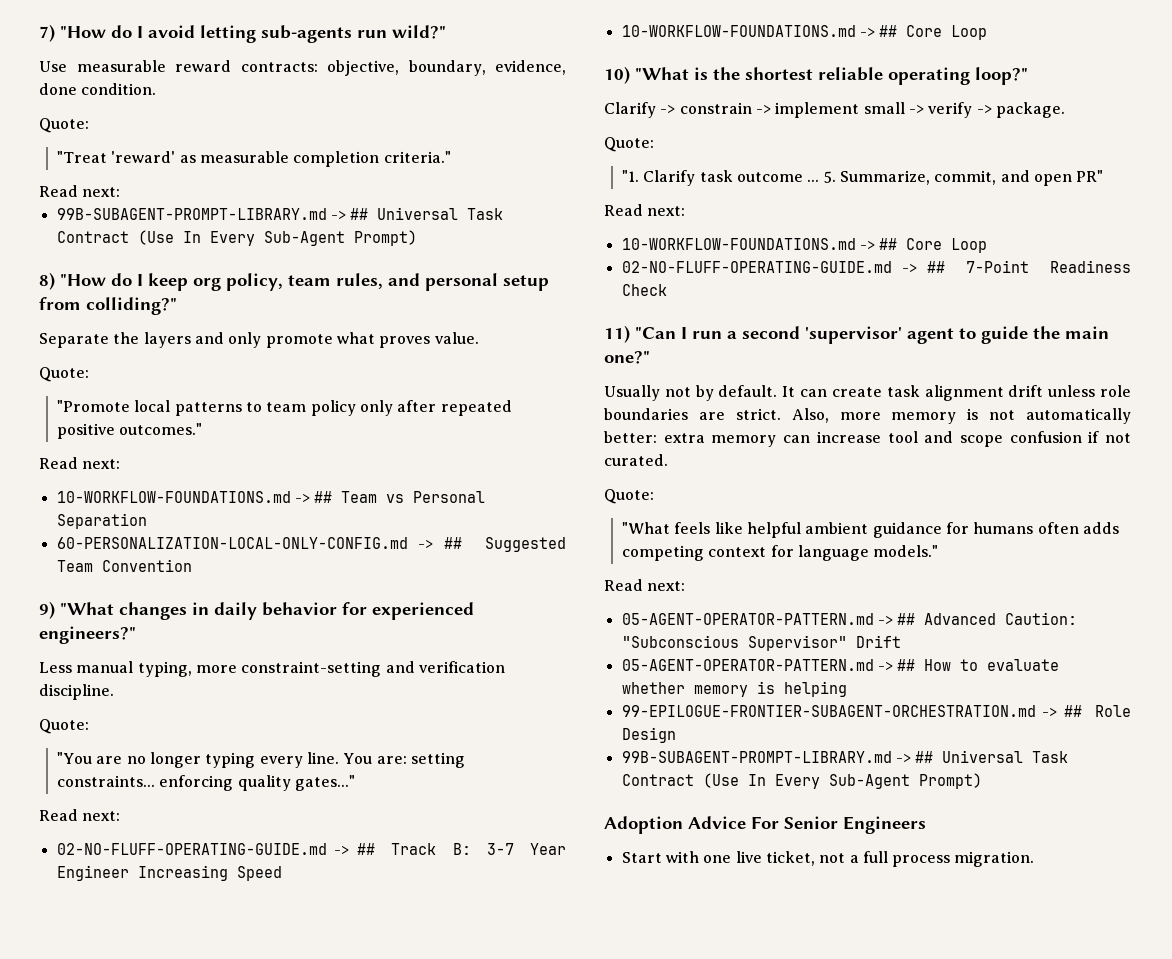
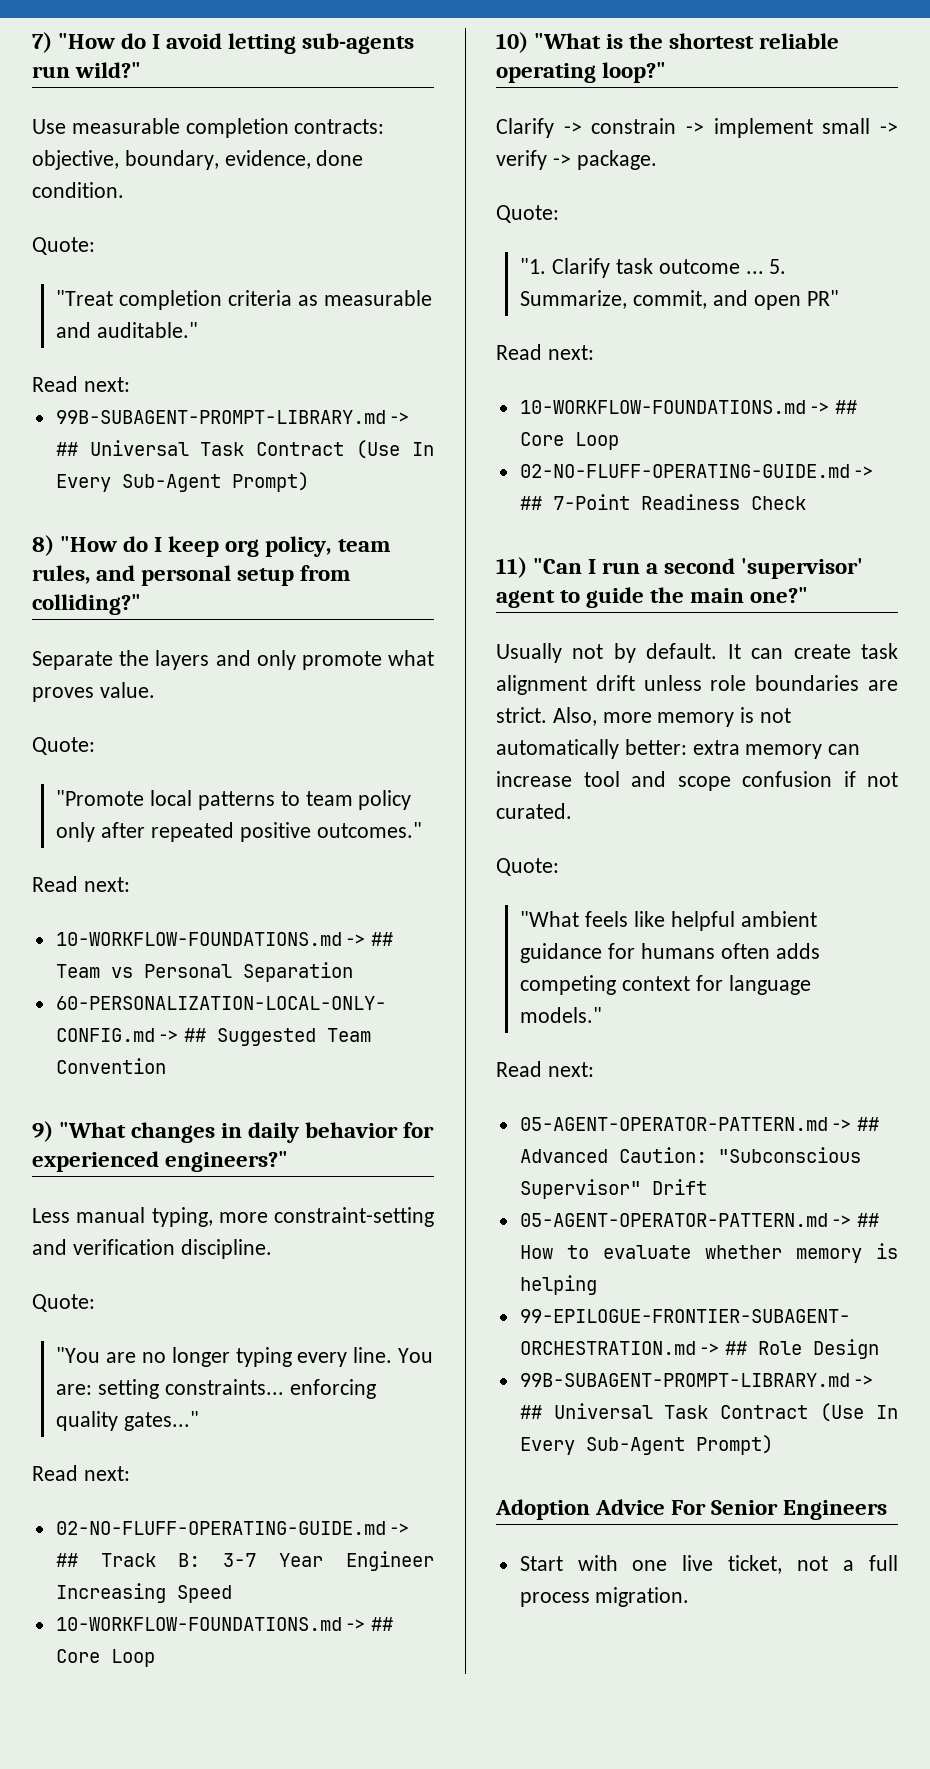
[175,60,231,72] reward -> [185,118,289,138] completion
[111,151,451,167] 'reward' as measurable completion criteria." -> [119,290,432,310] [56,322,199,338] completion criteria as measurable and auditable."

